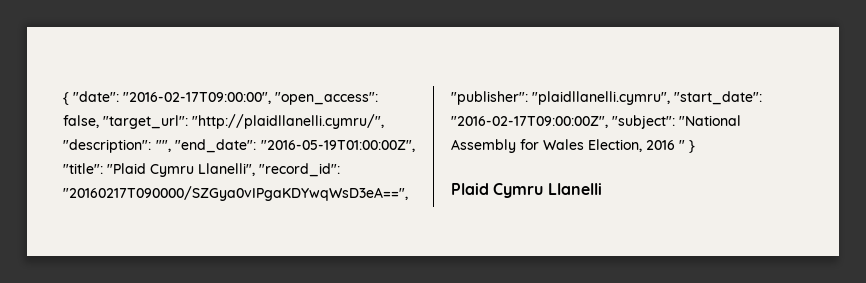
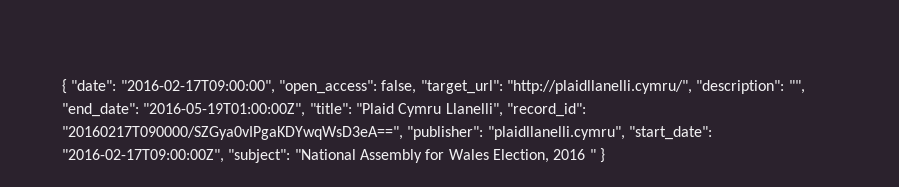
[451,183,602,198] // Plaid Cymru Llanelli -> (605, 155) none

